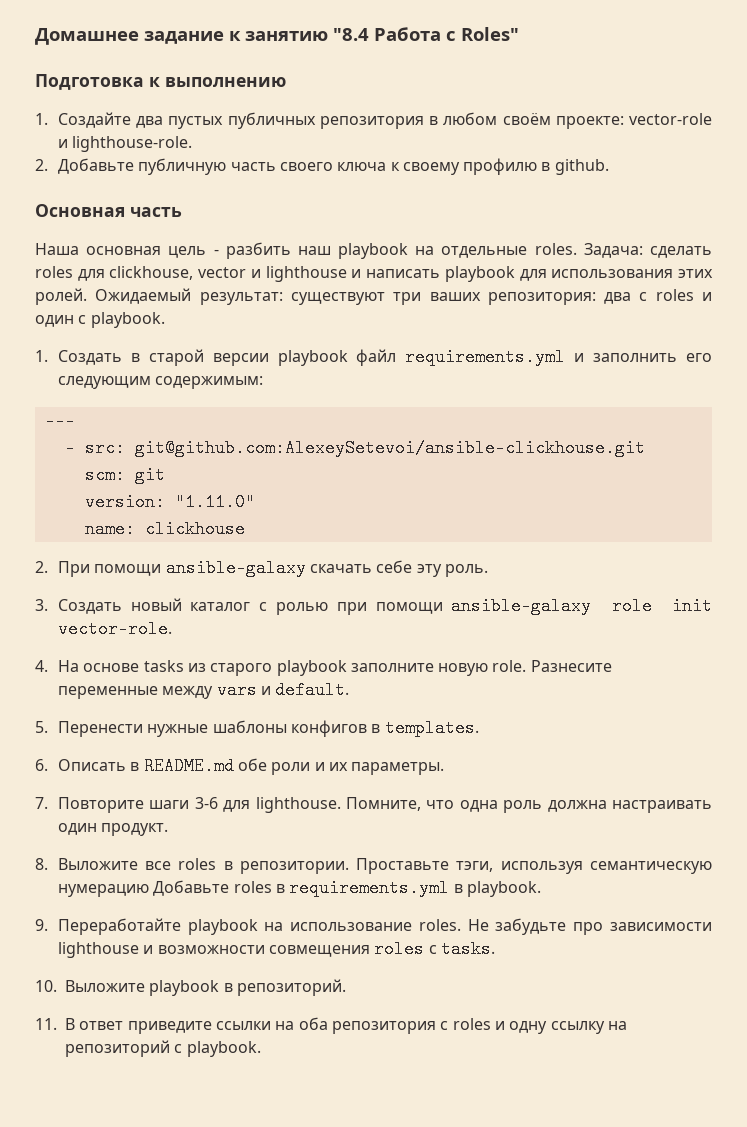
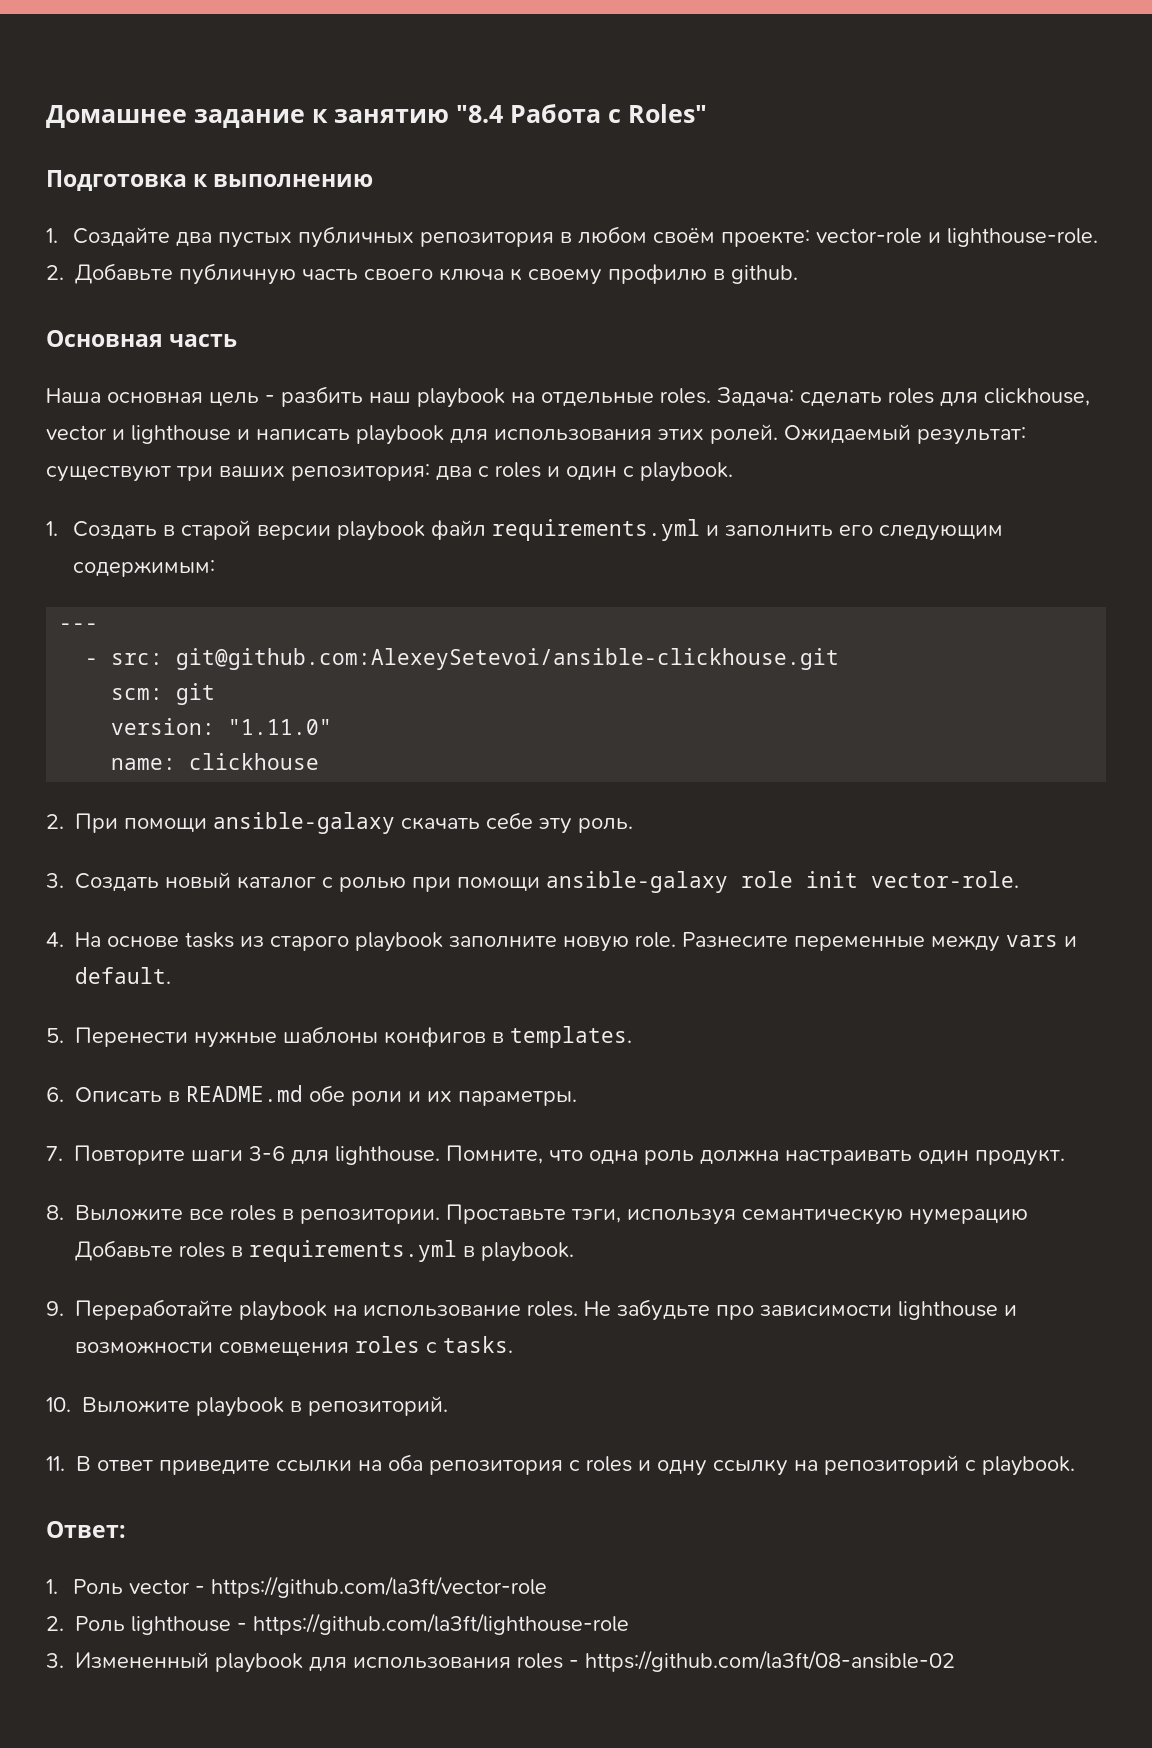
(261, 1049) none -> [46,1521,126,1538] [46,1576,548,1598] [46,1613,629,1635] [46,1650,955,1673] // Ответ: // 1. Роль vector - https://github.com/la3ft/vector-role // 2. Роль lighthouse - https://github.com/la3ft/lighthouse-role // 3. Измененный playbook для использования roles - https://github.com/la3ft/08-ansible-02

